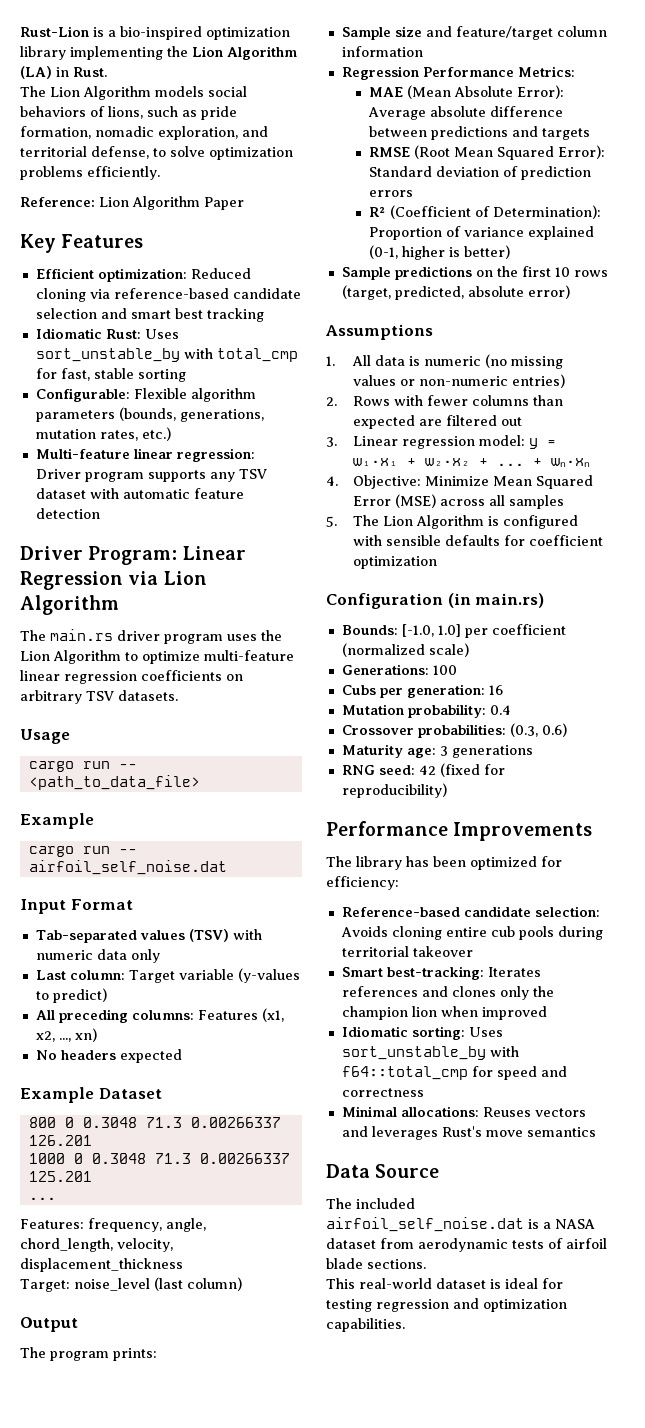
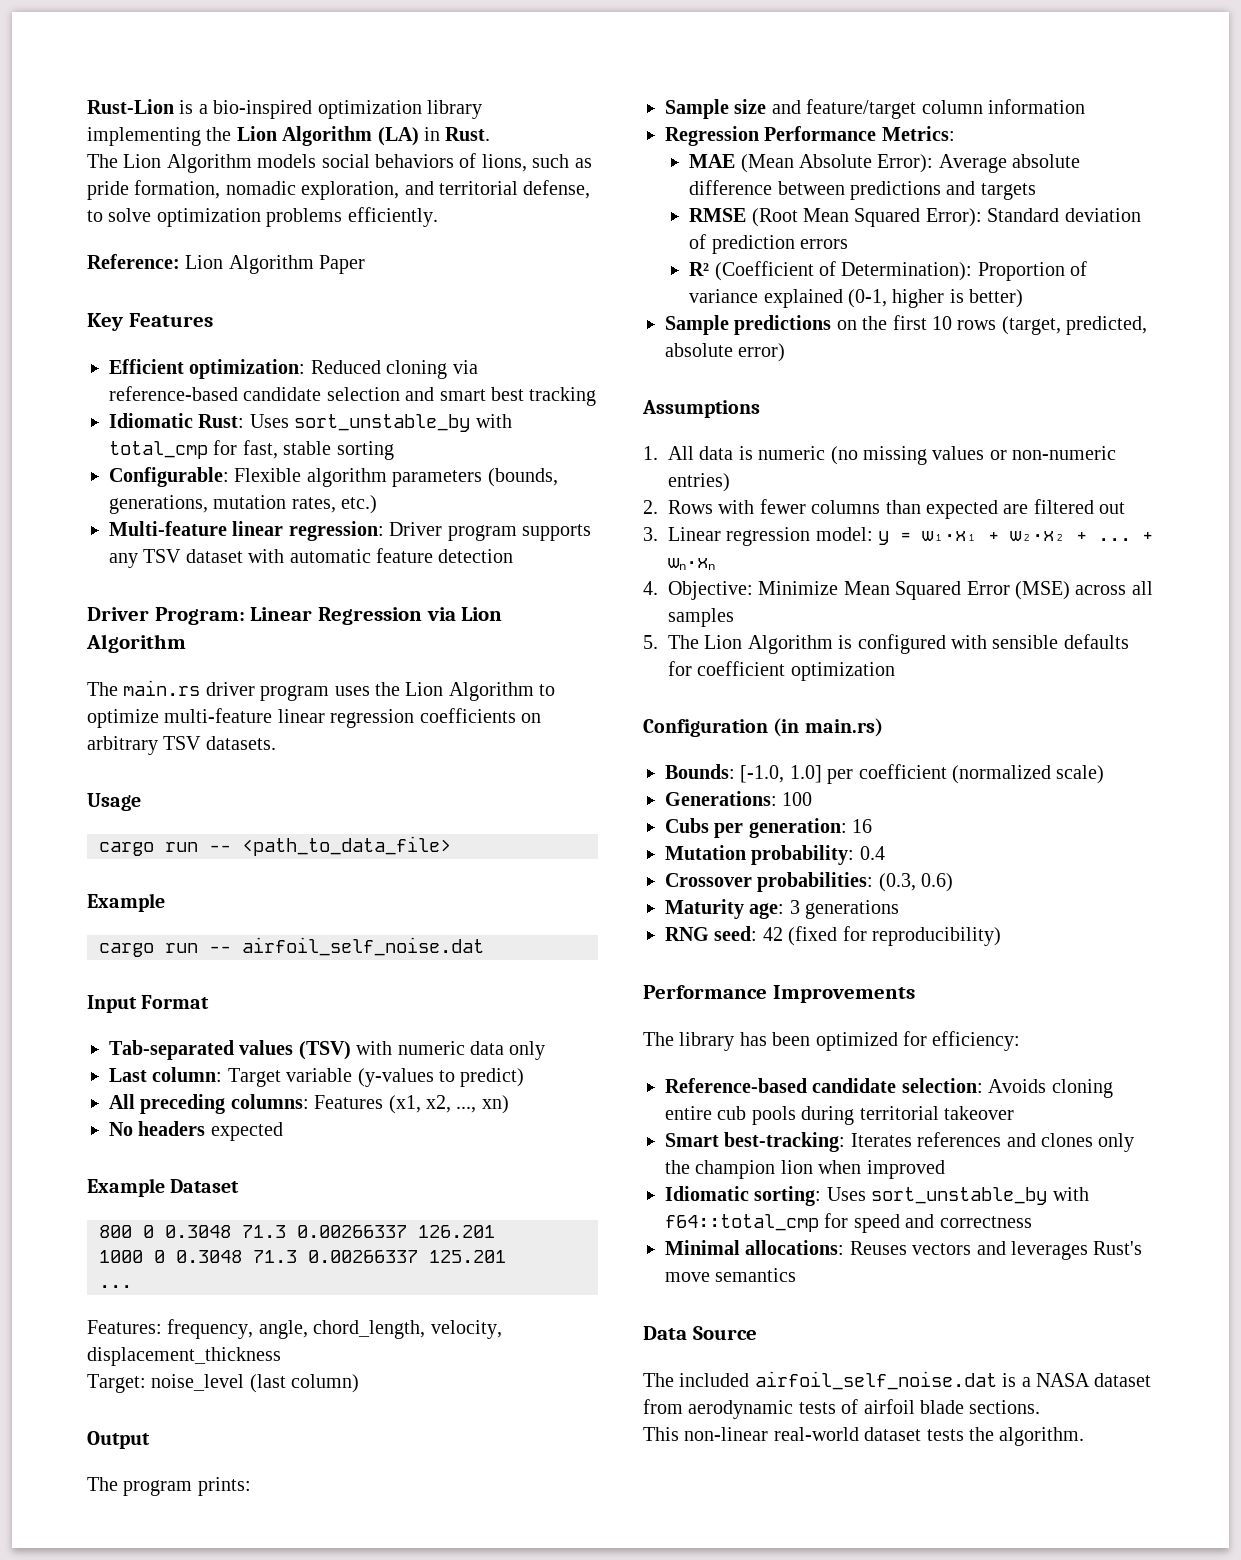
(355, 1283) none -> [684,1427,769,1441] non-linear
[490,1278,563,1289] [326,1298,567,1312] [326,1318,405,1332] is ideal for testing regression and optimization capabilities. -> [926,1427,1085,1446] tests the algorithm.

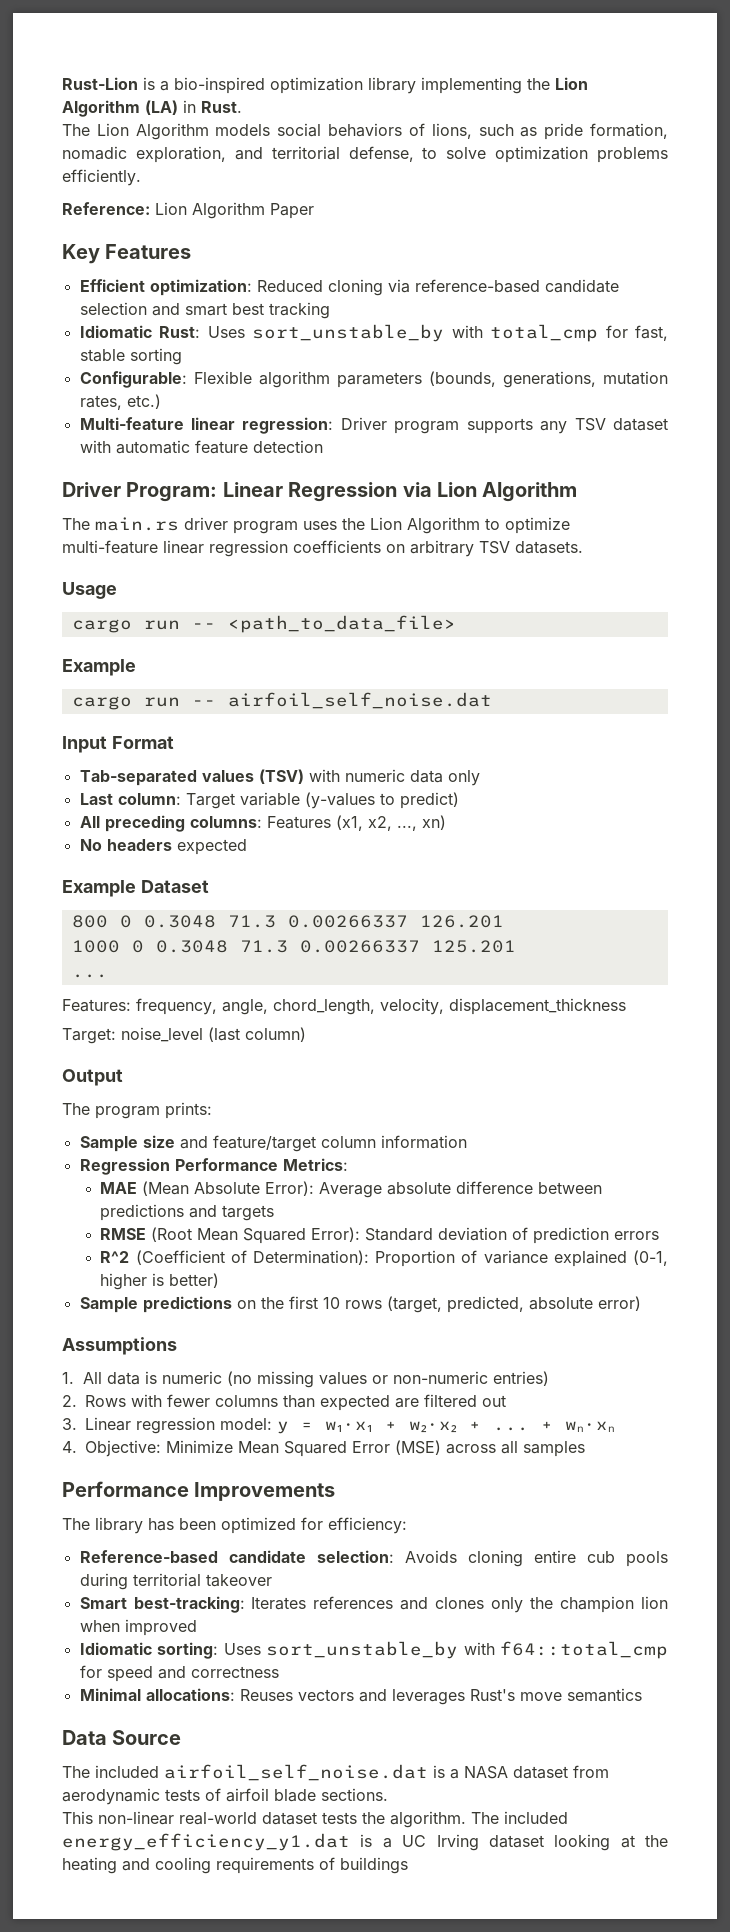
[689,262,710,276] R² -> [100,1251,130,1263] R^2
[643,634,1129,654] [668,661,895,681] [643,718,883,737] [665,764,1105,784] [665,791,813,806] [665,818,873,838] [665,845,885,865] [665,872,954,892] [665,899,900,919] [665,926,1001,946] // 5. The Lion Algorithm is configured with sensible defaults for coefficient optimization // Configuration (in main.rs) // Bounds: [-1.0, 1.0] per coefficient (normalized scale) // Generations: 100 // Cubs per generation: 16 // Mutation probability: 0.4 // Crossover probabilities: (0.3, 0.6) // Maturity age: 3 generations // RNG seed: 42 (fixed for reproducibility) -> (585, 1449) none
(1085, 1436) none -> [471,1811,568,1824] [62,1833,668,1851] [62,1857,408,1874] The included energy_efficiency_y1.dat is a UC Irving dataset looking at the heating and cooling requirements of buildings

